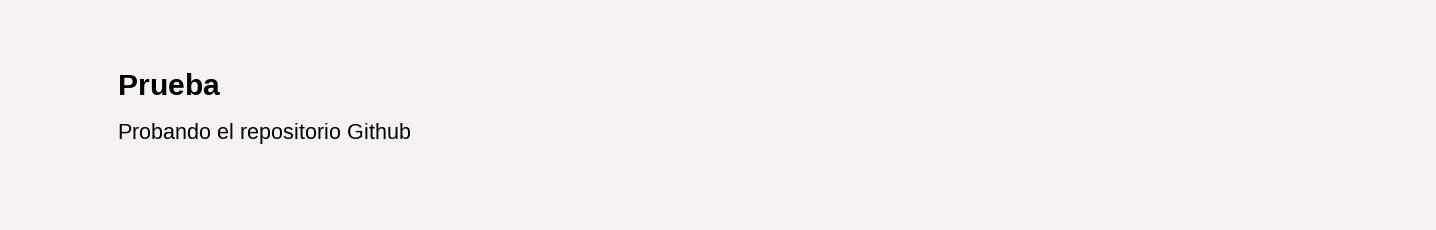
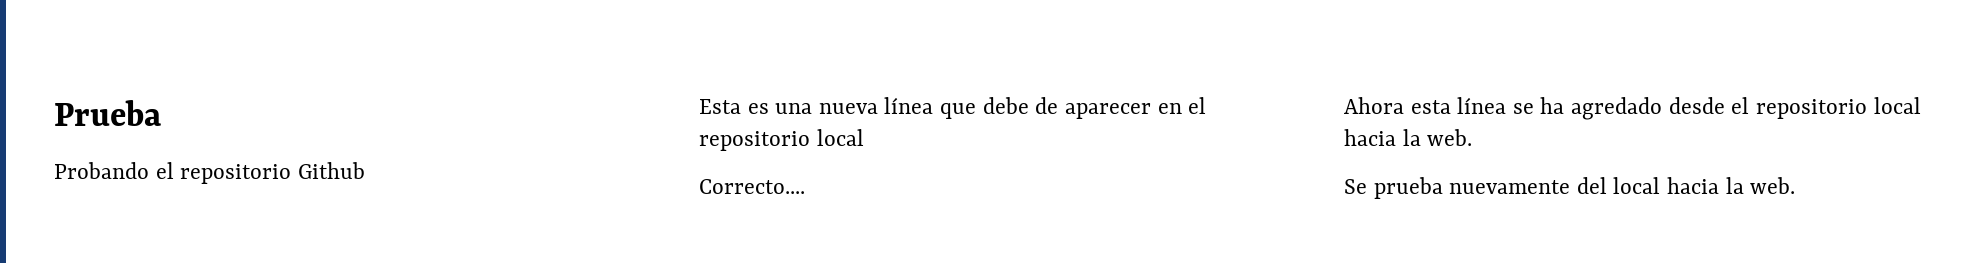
(411, 131) none -> [699,97,1207,119] [699,129,864,151] [699,179,805,194] [1344,97,1921,120] [1344,129,1473,146] [1344,177,1796,199] // Esta es una nueva línea que debe de aparecer en el repositorio local // Correcto.... // Ahora esta línea se ha agredado desde el repositorio local hacia la web. // Se prueba nuevamente del local hacia la web.

